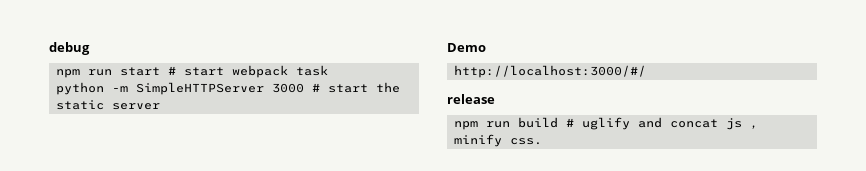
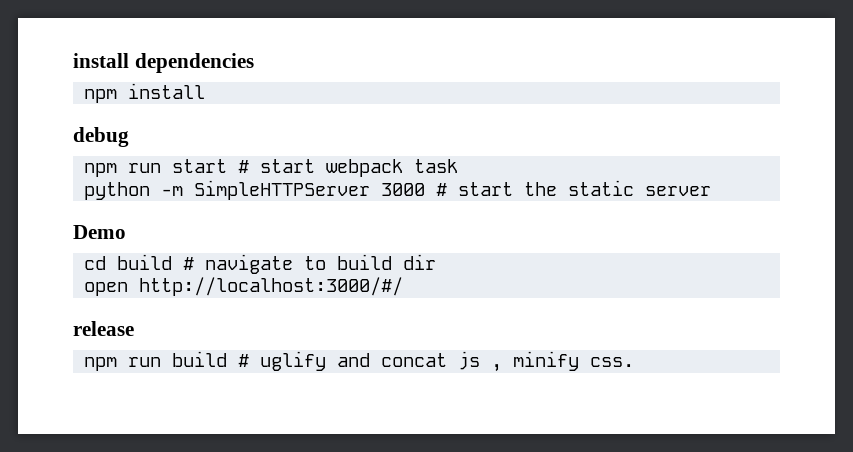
(49, 48) none -> [73,53,254,73] [84,83,206,103] install dependencies // npm install //
(486, 47) none -> [84,254,437,274] [84,282,129,296] cd build # navigate to build dir // open

